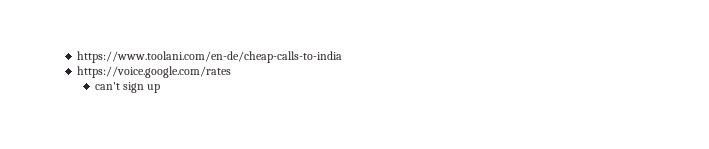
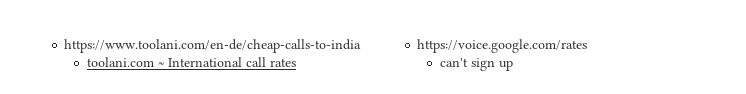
(343, 57) none -> [86,57,296,67] // toolani.com ~ International call rates

